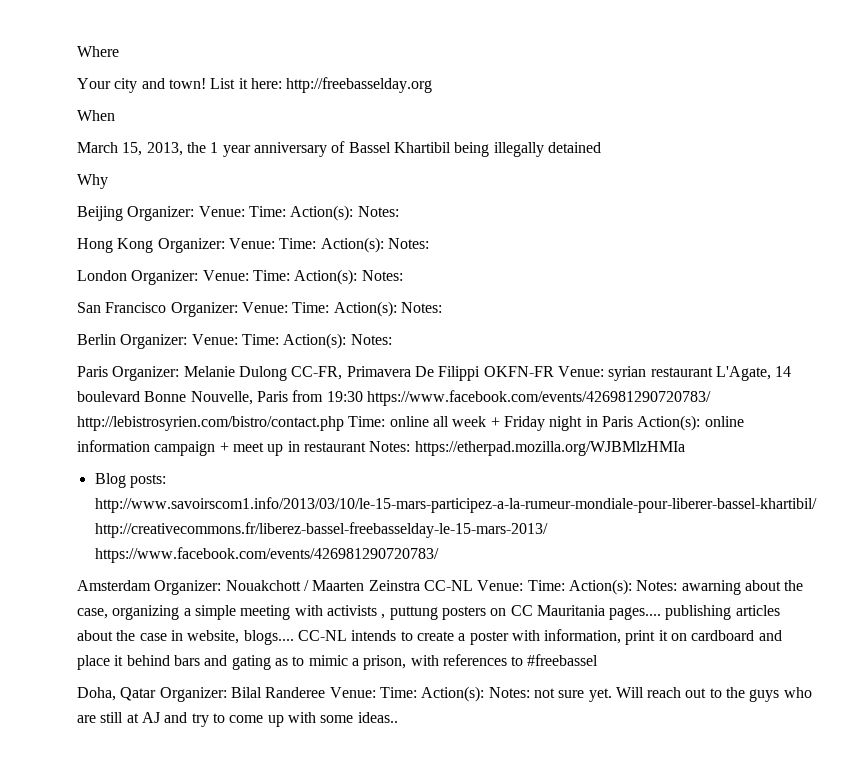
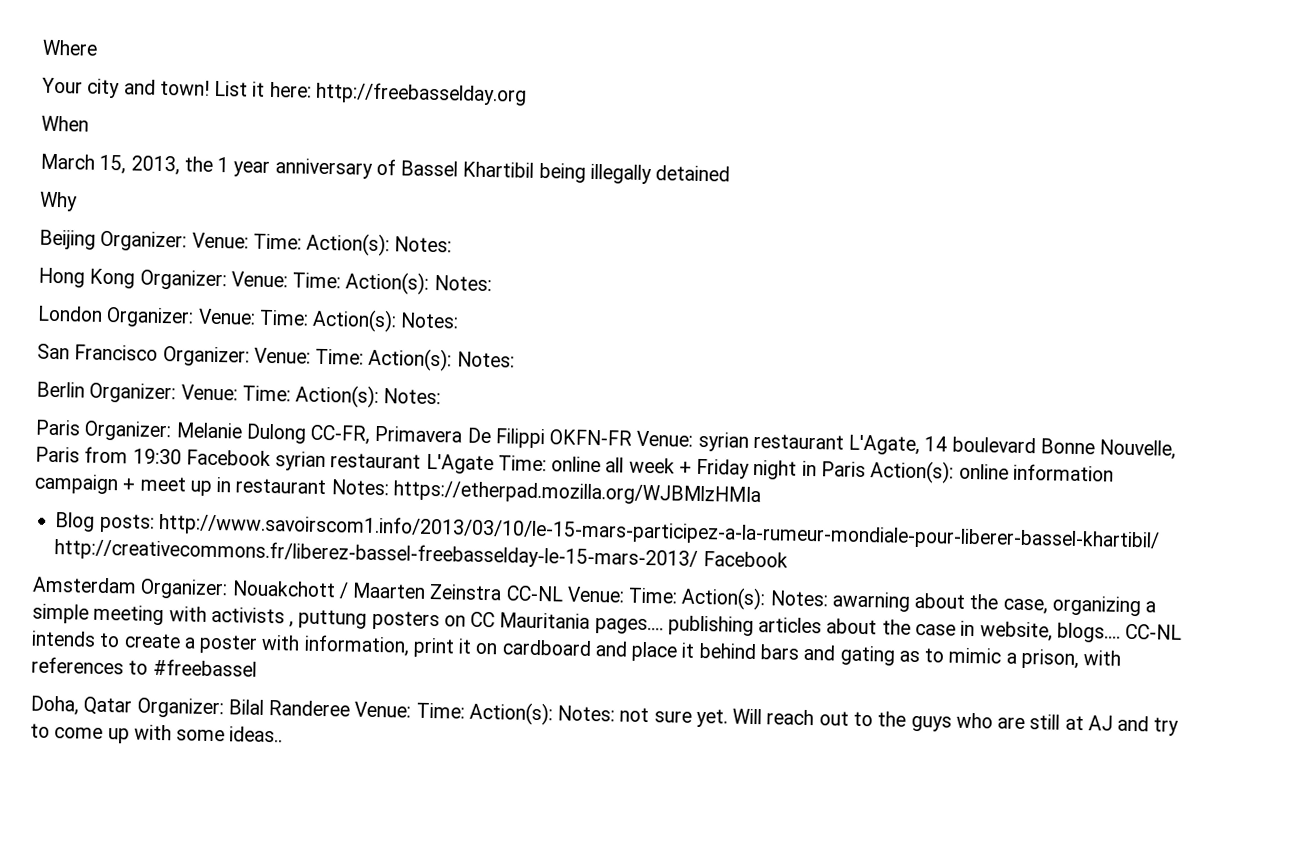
[366,390,711,406] [77,416,344,431] https://www.facebook.com/events/426981290720783/ http://lebistrosyrien.com/bistro/contact.php -> [185,449,494,475] Facebook syrian restaurant L'Agate
[94,547,439,563] https://www.facebook.com/events/426981290720783/ -> [702,551,788,568] Facebook

